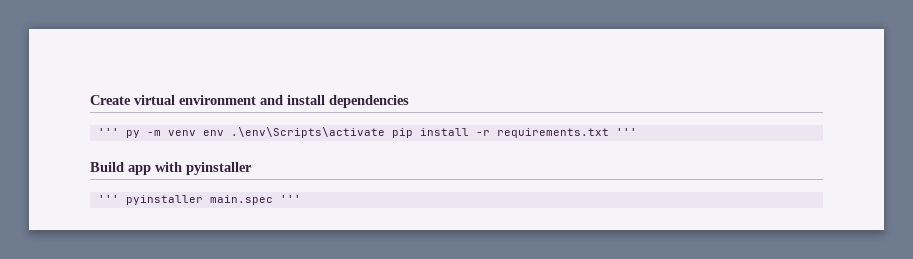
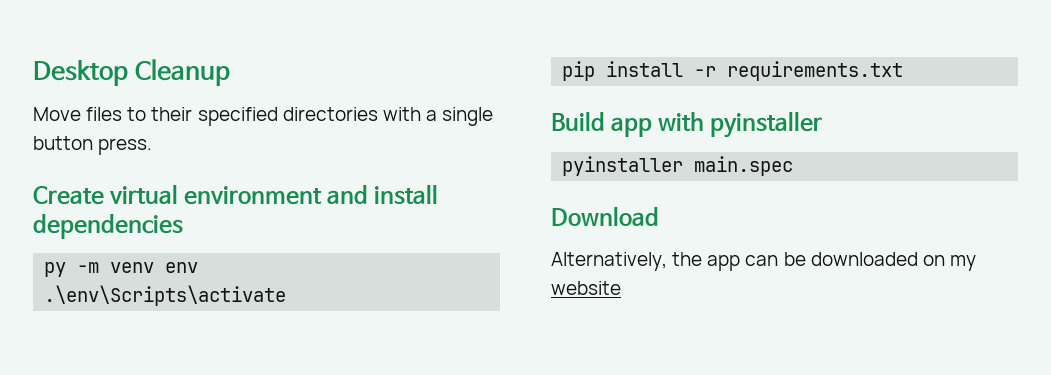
(90, 100) none -> [33,59,230,86] [33,107,494,126] [33,136,153,155] Desktop Cleanup // Move files to their specified directories with a single button press. //
[97,128,119,136] ''' -> (183, 226) none
(224, 133) none -> (199, 267) //
(385, 132) none -> (287, 295) //
[615,128,637,136] ''' -> (904, 71) none
[97,195,119,203] ''' -> (823, 124) none
[279,195,301,203] ''' -> [551,206,659,226] [551,252,976,271] [551,281,621,295] // Download // Alternatively, the app can be downloaded on my website

